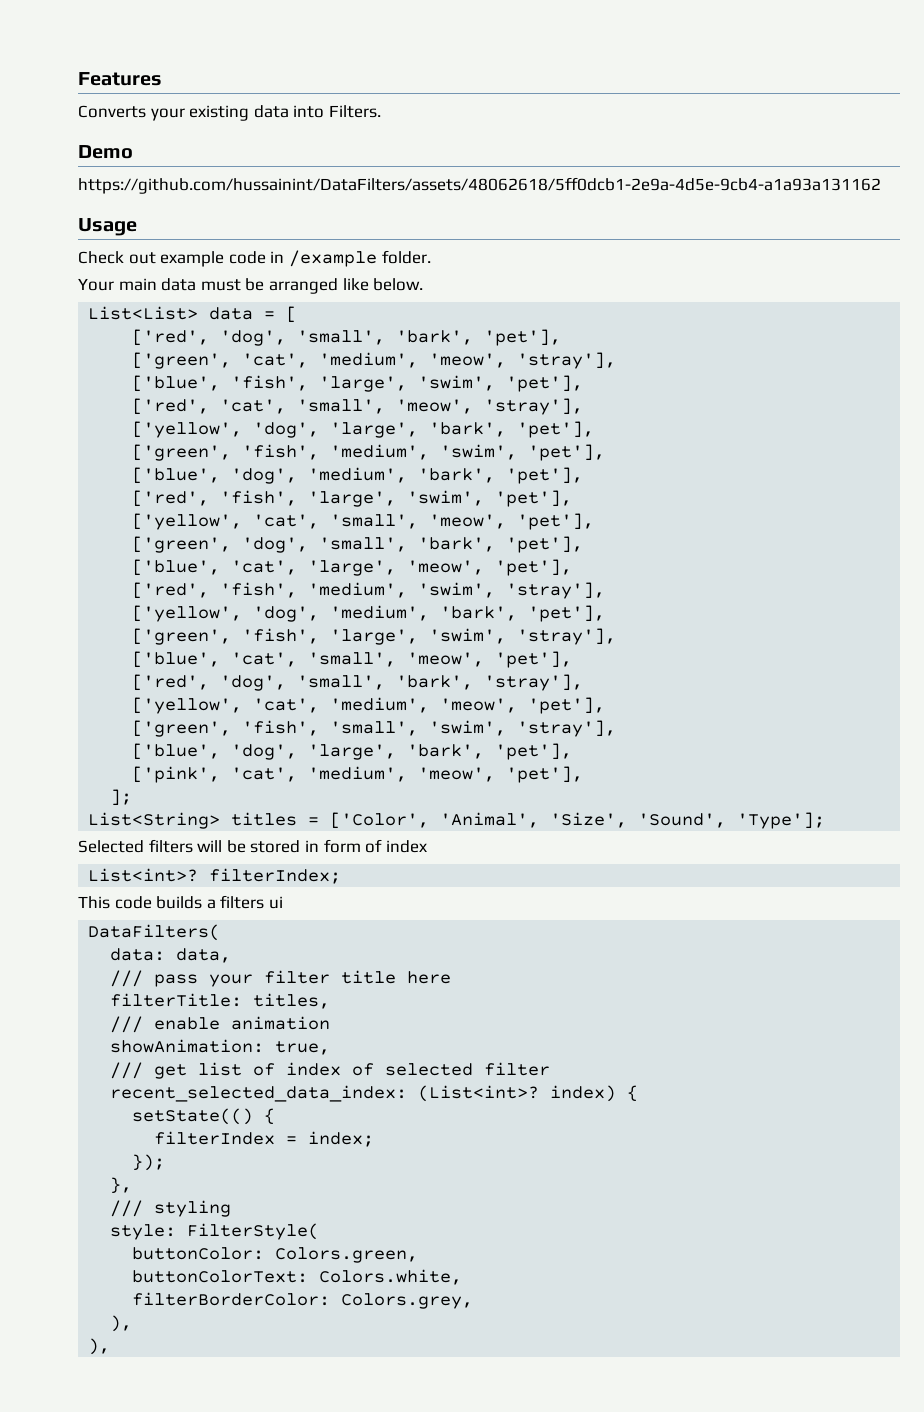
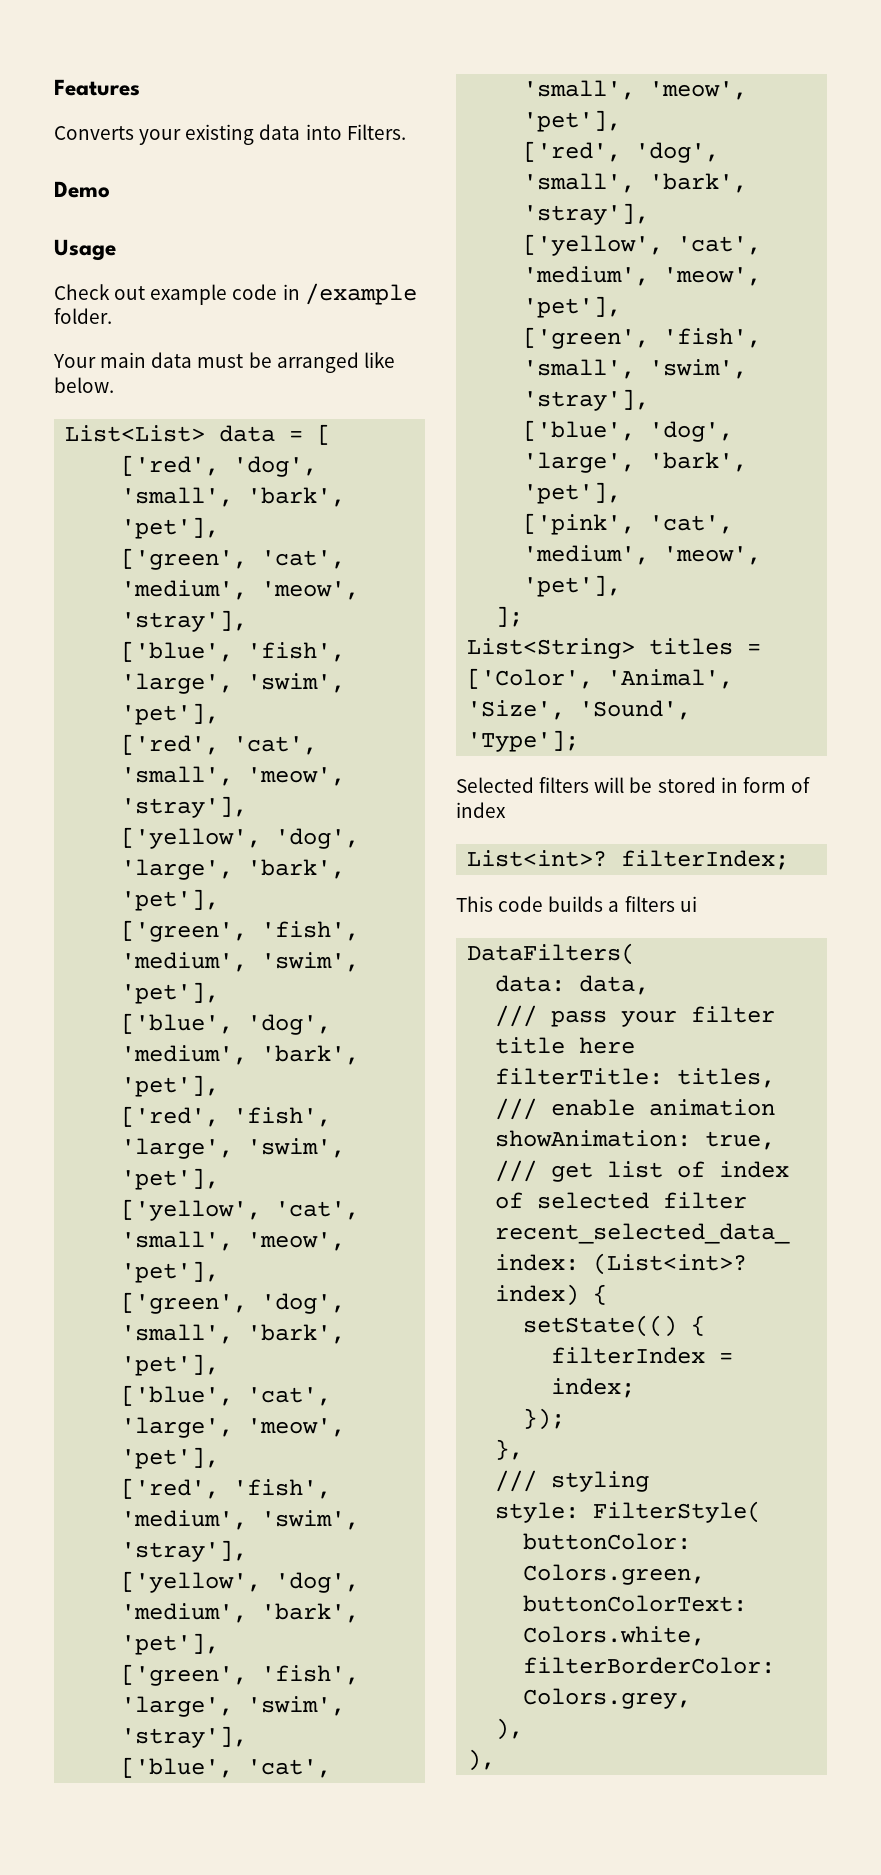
[78,177,881,194] // https://github.com/hussainint/DataFilters/assets/48062618/5ff0dcb1-2e9a-4d5e-9cb4-a1a93a131162 -> (110, 189) none

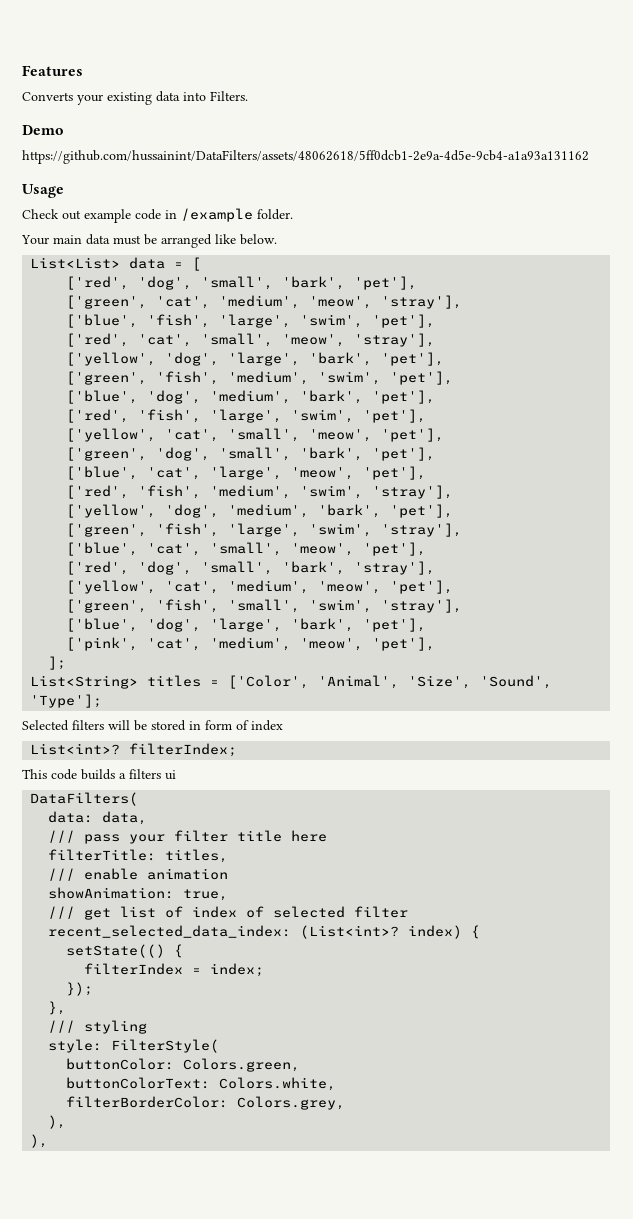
(110, 189) none -> [22,150,589,164] // https://github.com/hussainint/DataFilters/assets/48062618/5ff0dcb1-2e9a-4d5e-9cb4-a1a93a131162

